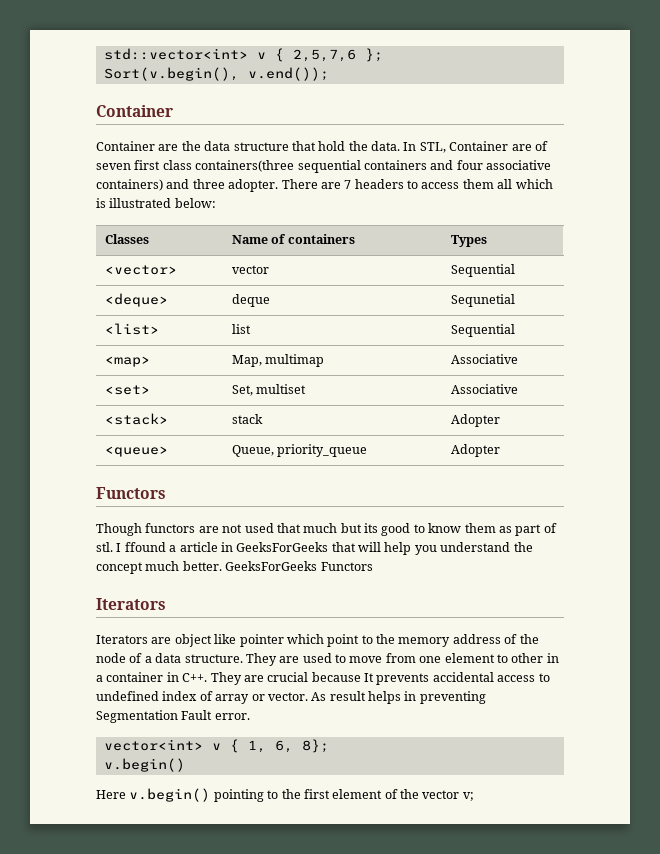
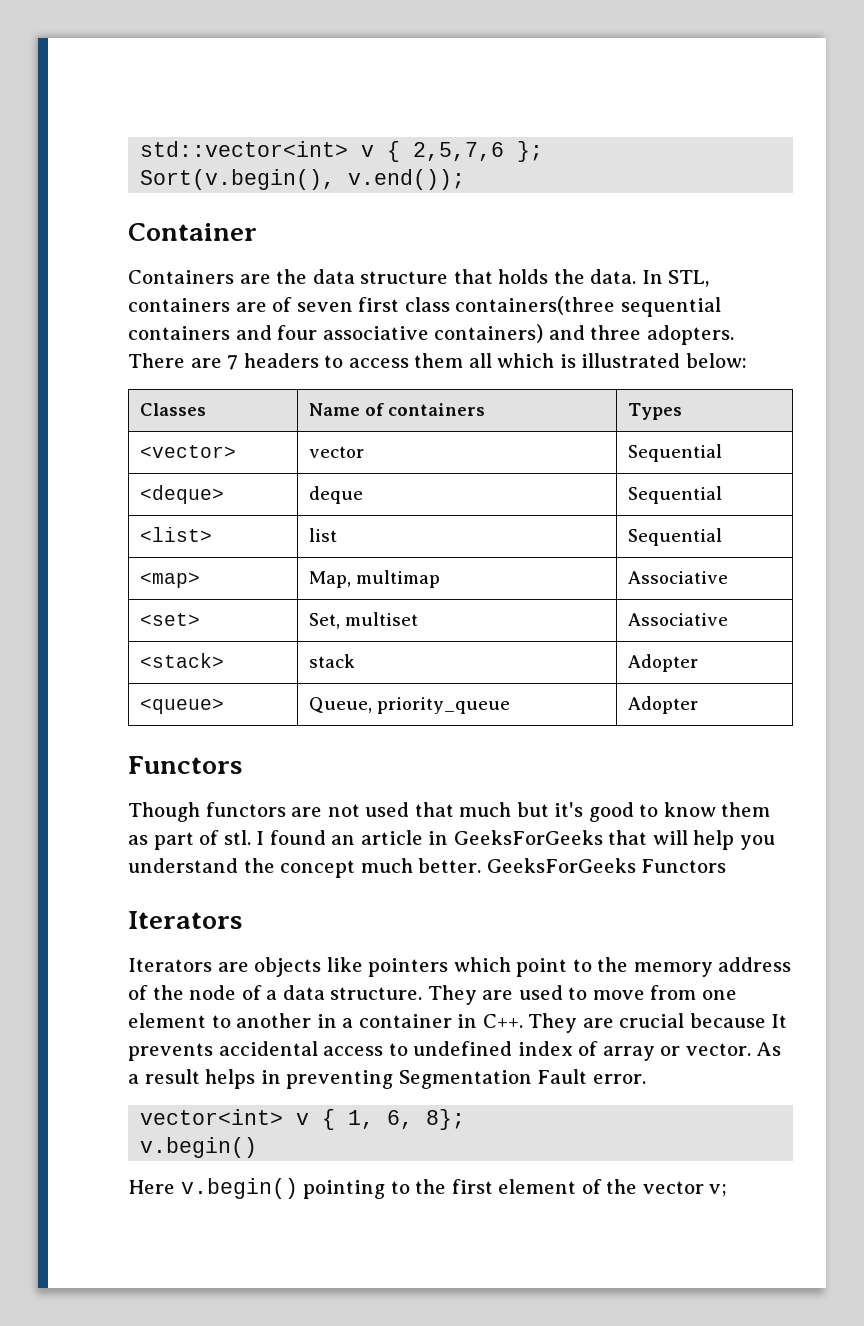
[96,141,155,151] Container -> [128,270,234,284] Containers
[318,141,346,151] hold -> [498,269,549,284] holds
[449,141,509,151] Container -> [128,298,230,312] containers
[228,179,279,192] adopter. -> [646,325,734,345] adopters.
[450,294,515,307] Sequnetial -> [627,486,722,504] Sequential
[364,523,378,533] its -> [554,802,584,817] it's
[124,542,177,552] ffound a -> [269,830,356,845] found an
[174,634,284,647] object like pointer -> [254,957,449,977] objects like pointers
[511,653,544,663] other -> [236,1013,312,1028] another
(327, 696) none -> [128,1074,139,1084] a

